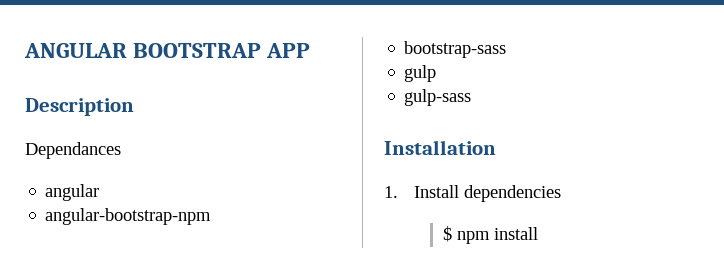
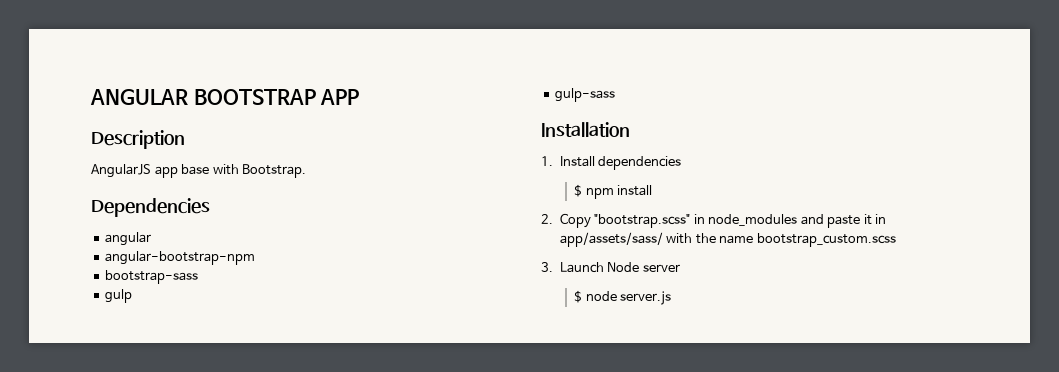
[25,142,121,159] Dependances -> [91,164,307,178] [91,198,210,217] AngularJS app base with Bootstrap. // Dependencies
(539, 233) none -> [541,213,887,228] [559,232,896,247] [541,262,680,273] [574,290,672,305] // 2. Copy "bootstrap.scss" in node_modules and paste it in app/assets/sass/ with the name bootstrap_custom.scss // 3. Launch Node server // $ node server.js

